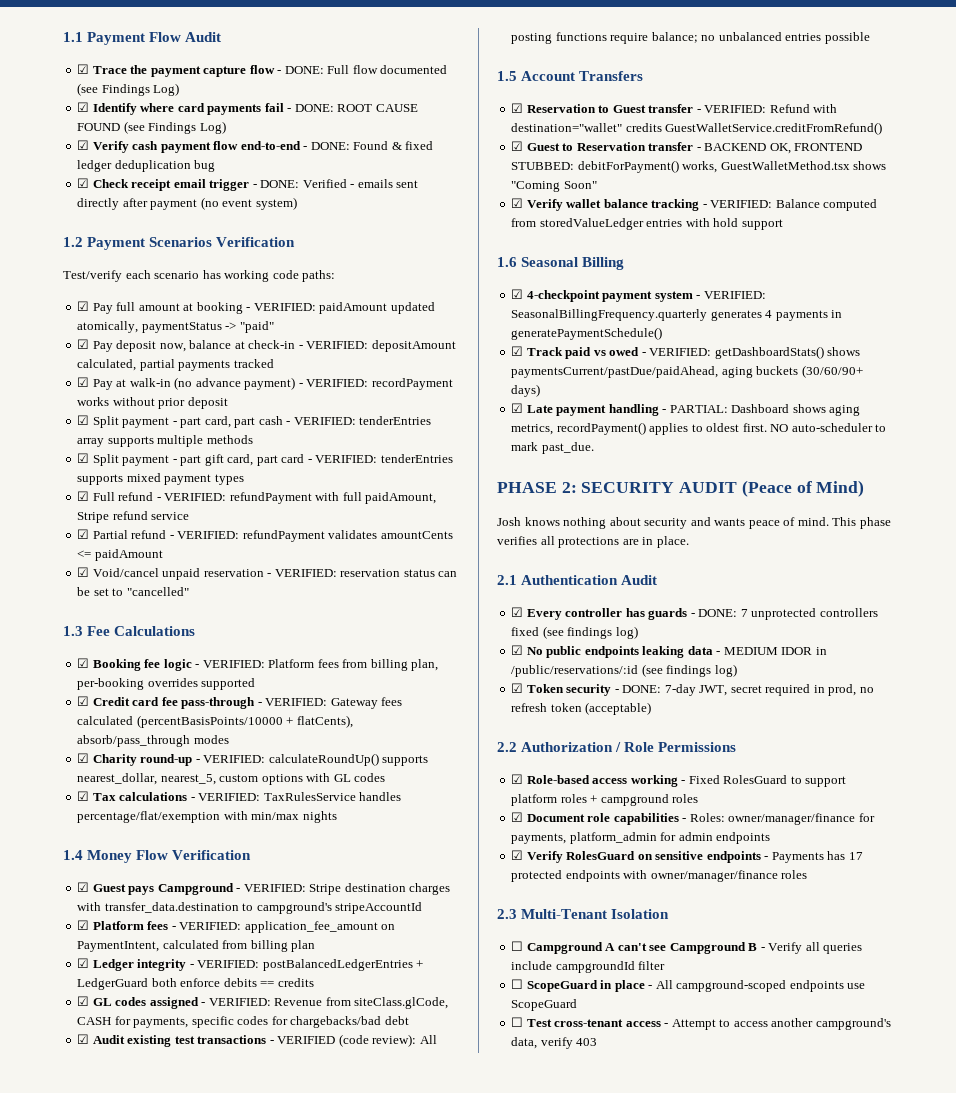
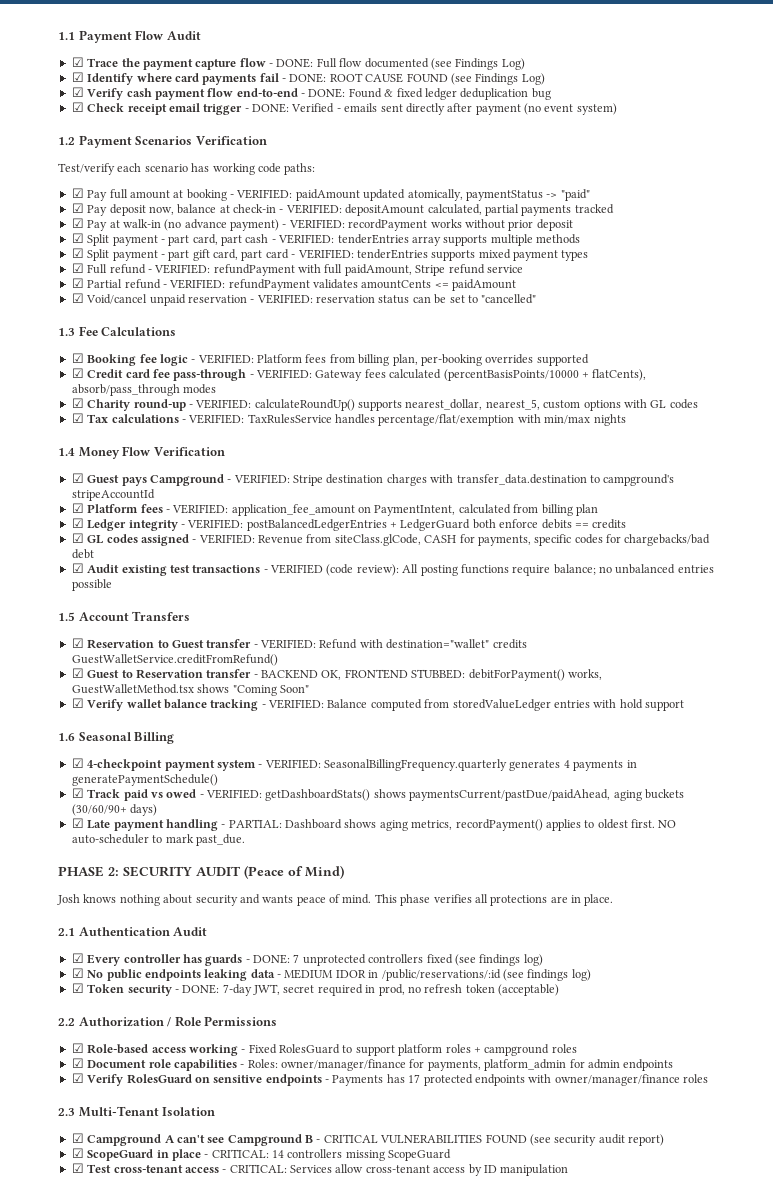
[511,941,524,951] ☐ -> [71,1133,84,1143] ☑
[768,942,863,954] [511,961,666,973] [511,979,866,992] Verify all queries include campgroundId filter // ☐ ScopeGuard in place - All campground-scoped endpoints use -> [323,1134,664,1146] [71,1148,385,1161] CRITICAL VULNERABILITIES FOUND (see security audit report) // ☑ ScopeGuard in place - CRITICAL: 14 controllers missing
[511,1017,524,1027] ☐ -> [71,1163,84,1173] ☑
[671,1018,891,1030] [511,1037,598,1049] Attempt to access another campground's data, verify 403 -> [229,1164,569,1176] CRITICAL: Services allow cross-tenant access by ID manipulation

